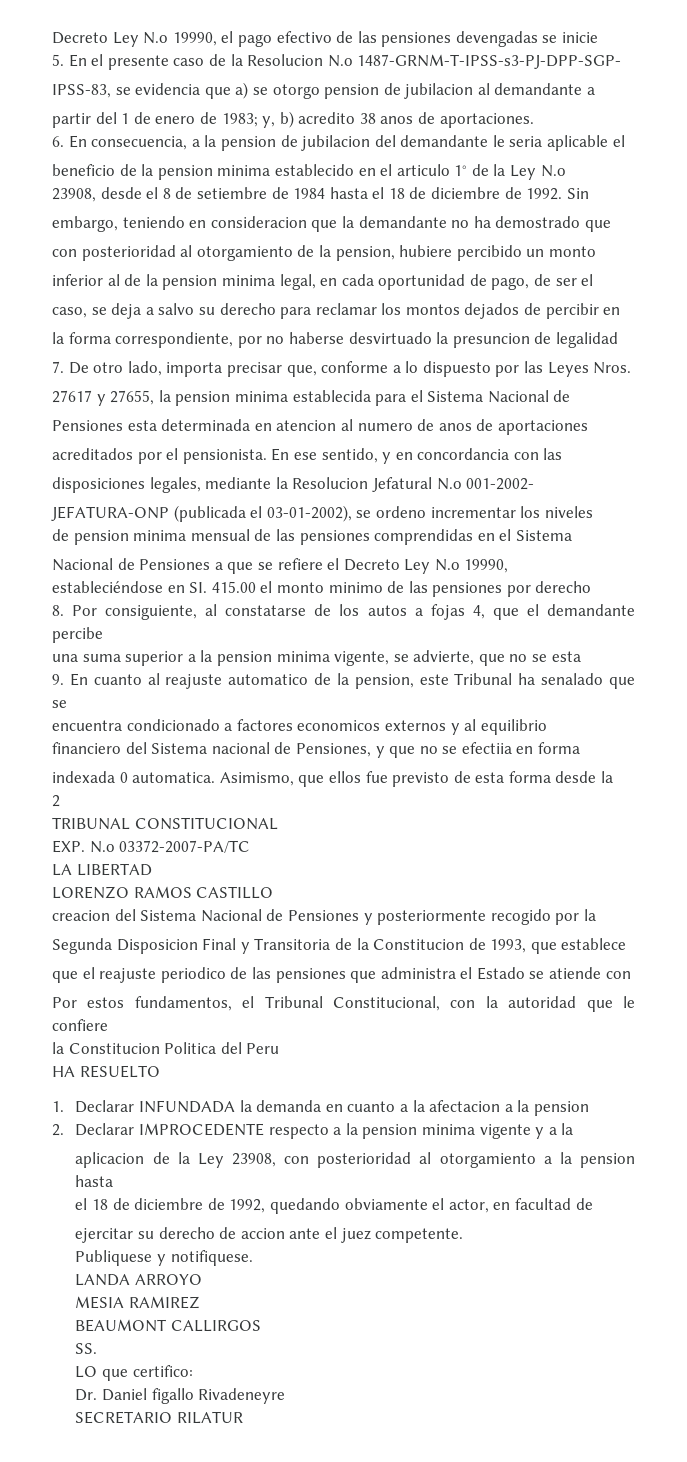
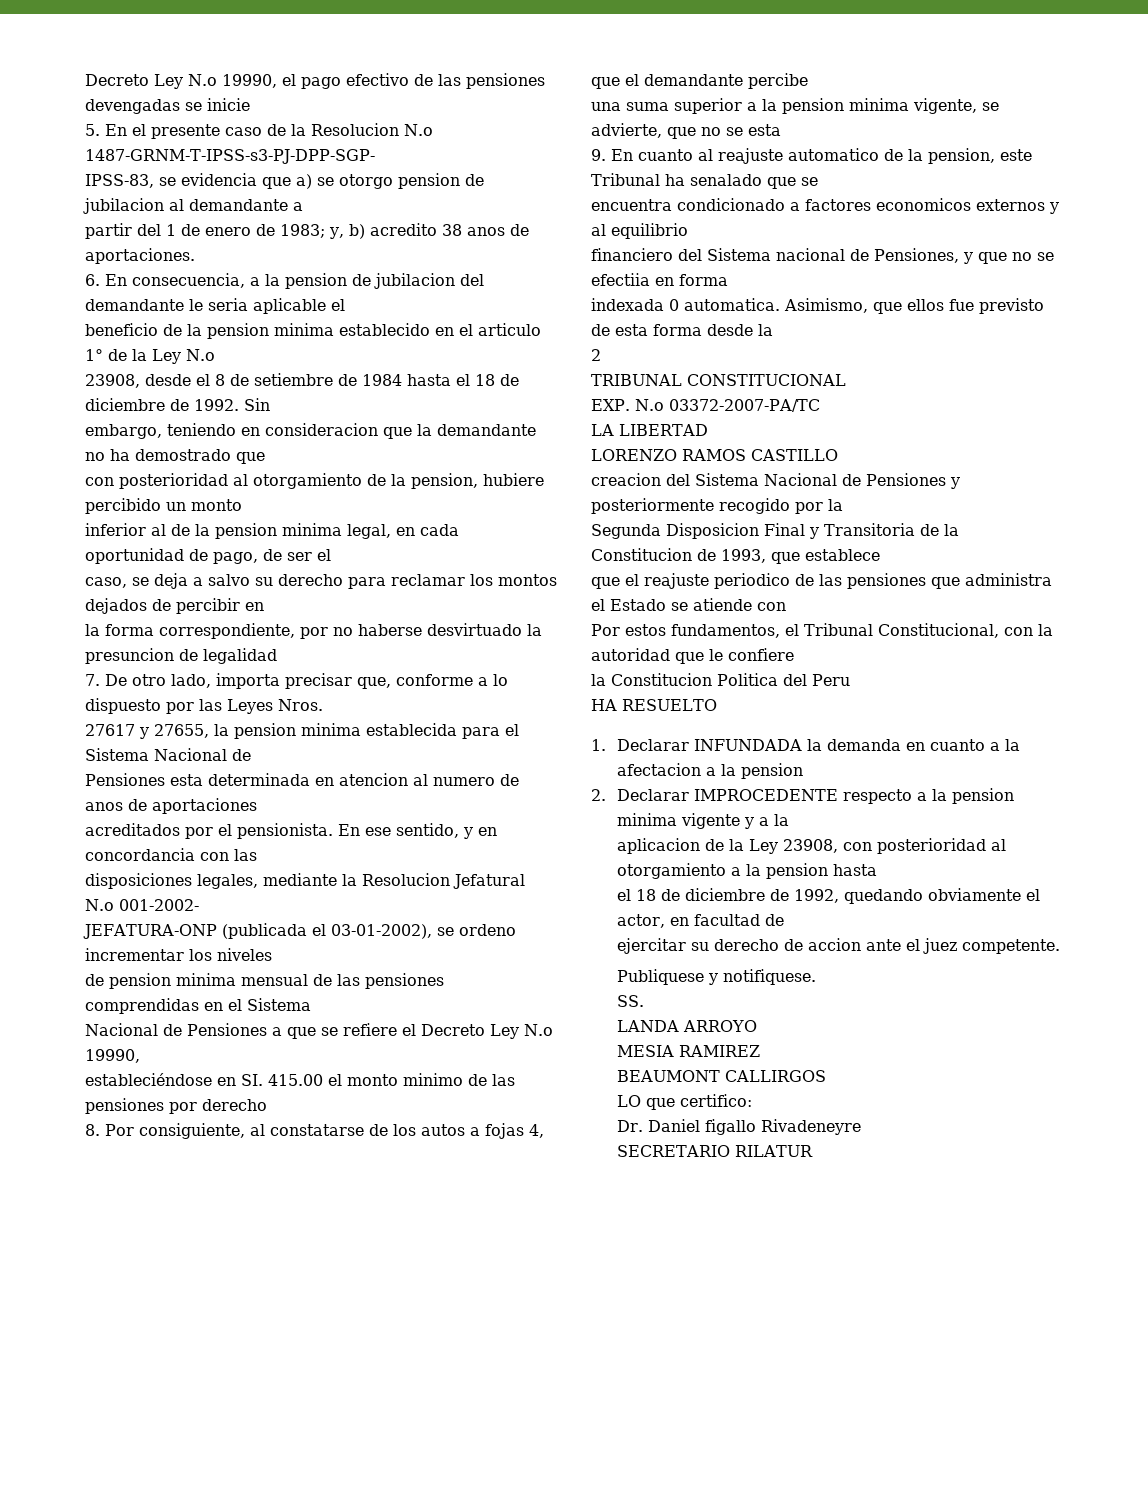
(253, 1258) none -> [616,995,644,1007] // SS.
[75,1343,98,1354] // SS. -> (826, 1076) none

